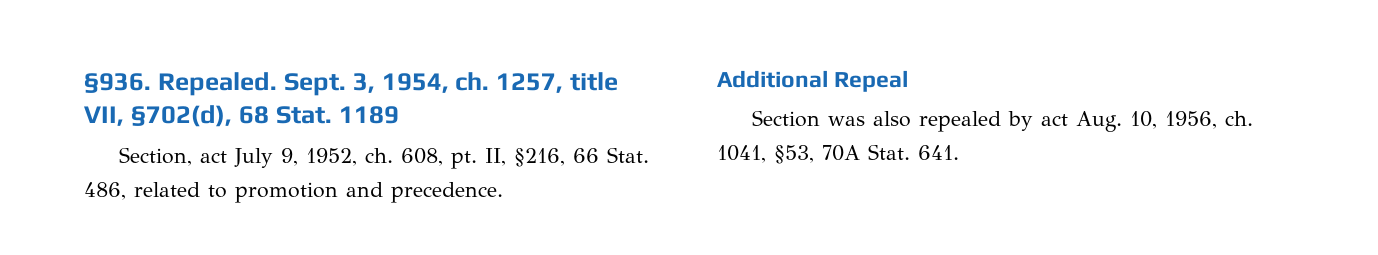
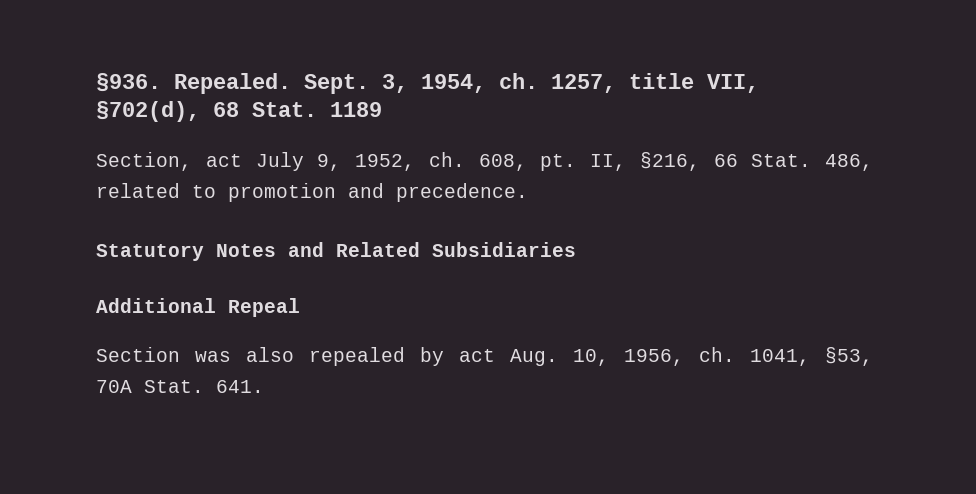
(503, 192) none -> [96,242,576,261] // Statutory Notes and Related Subsidiaries

